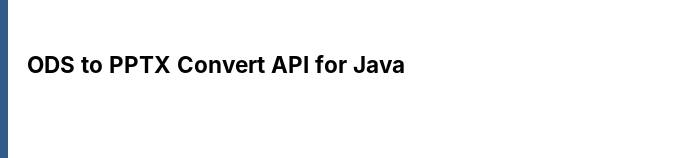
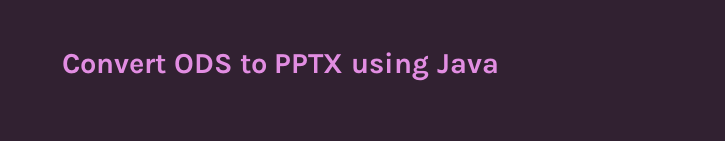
(27, 64) none -> [62,53,166,74] Convert
[177,55,348,73] Convert API for -> [351,52,430,81] using

